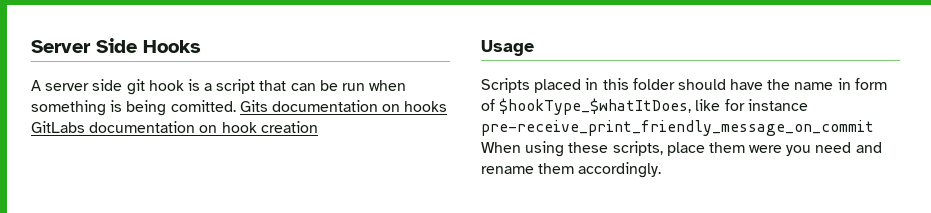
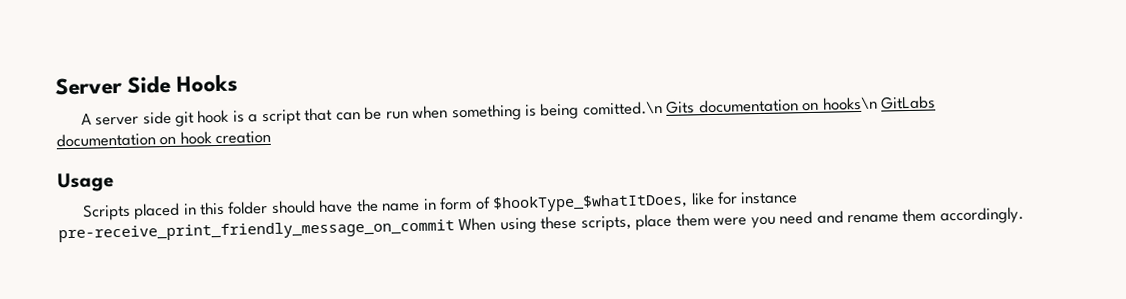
[170,100,236,112] comitted. -> [582,100,663,116] comitted.\n
[404,101,448,112] hooks -> [822,96,878,111] hooks\n

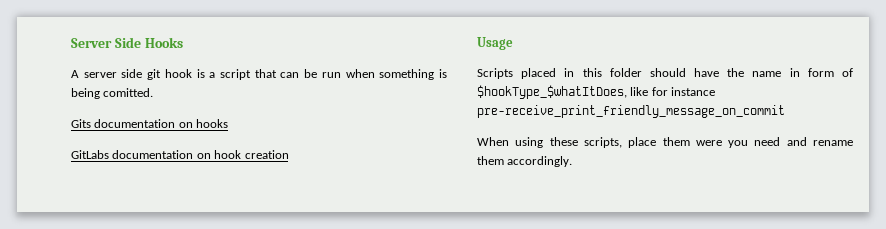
[582,100,663,116] comitted.\n -> [103,88,154,97] comitted. //
[822,96,878,111] hooks\n -> [196,119,229,128] hooks //
(455, 231) none -> (785, 111) //

